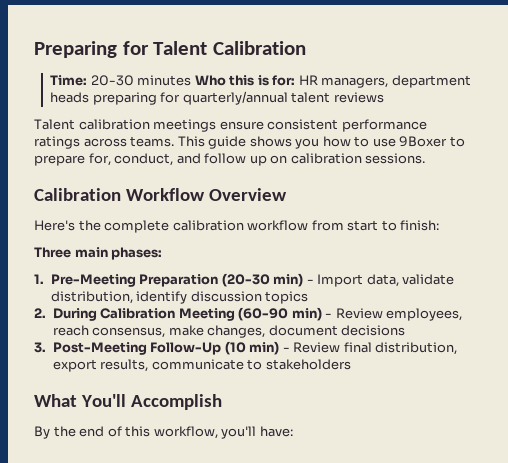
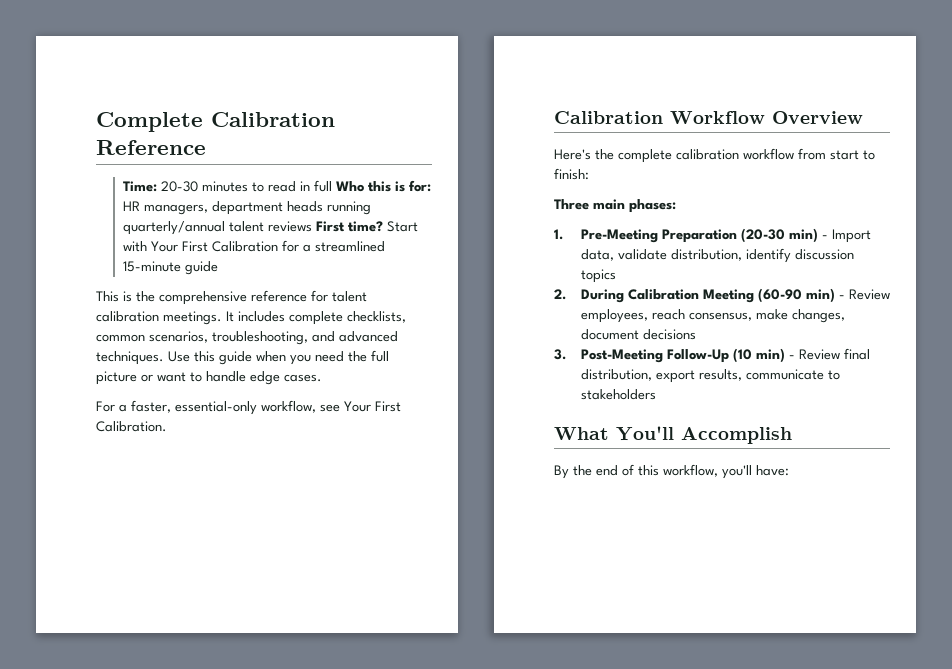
[34,41,306,58] Preparing for Talent Calibration -> [96,112,335,132] [96,140,206,155] Complete Calibration Reference
(192, 80) none -> [251,180,332,192] to read in full
[92,92,181,105] preparing for -> [326,201,371,215] running
[34,119,427,132] [34,136,465,149] [34,153,426,166] // Talent calibration meetings ensure consistent performance ratings across teams. This guide shows you how to use 9Boxer to prepare for, conduct, and follow up on calibration sessions. -> [315,221,418,232] [122,240,385,252] [122,261,218,275] [96,290,367,305] [96,311,406,325] [96,331,398,345] [96,350,389,365] [96,371,322,385] [96,400,401,415] [96,421,167,432] First time? Start with Your First Calibration for a streamlined 15-minute guide // This is the comprehensive reference for talent calibration meetings. It includes complete checklists, common scenarios, troubleshooting, and advanced techniques. Use this guide when you need the full picture or want to handle edge cases. // For a faster, essential-only workflow, see Your First Calibration.

